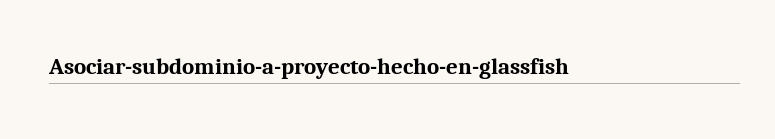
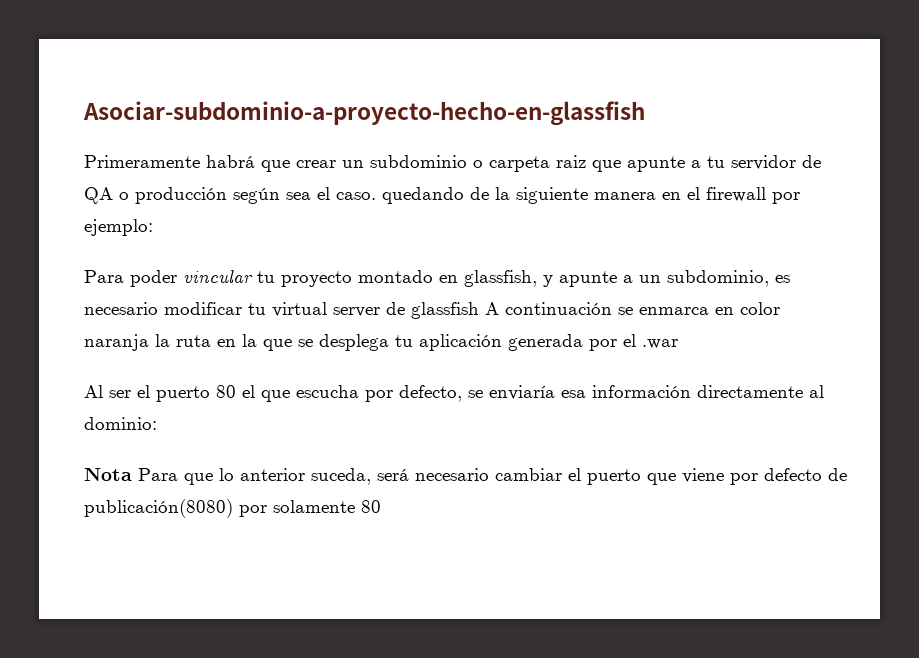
(569, 68) none -> [84,155,821,172] [84,187,800,204] [84,219,153,236] [84,270,790,287] [84,302,780,319] [84,334,678,351] [84,385,824,402] [84,417,157,430] [84,468,847,485] [84,499,381,518] // Primeramente habrá que crear un subdominio o carpeta raiz que apunte a tu servidor de QA o producción según sea el caso. quedando de la siguiente manera en el firewall por ejemplo: // Para poder vincular tu proyecto montado en glassfish, y apunte a un subdominio, es necesario modificar tu virtual server de glassfish A continuación se enmarca en color naranja la ruta en la que se desplega tu aplicación generada por el .war // Al ser el puerto 80 el que escucha por defecto, se enviaría esa información directamente al dominio: // Nota Para que lo anterior suceda, será necesario cambiar el puerto que viene por defecto de publicación(8080) por solamente 80

